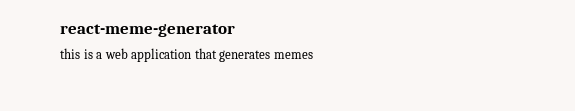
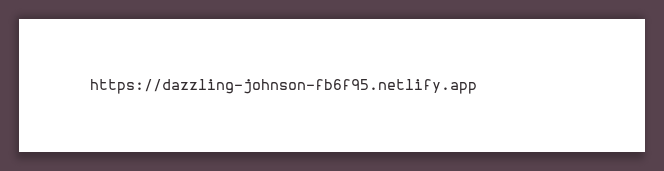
[60,24,235,37] [60,48,313,62] react-meme-generator // this is a web application that generates memes -> [90,79,477,94] https://dazzling-johnson-fb6f95.netlify.app

